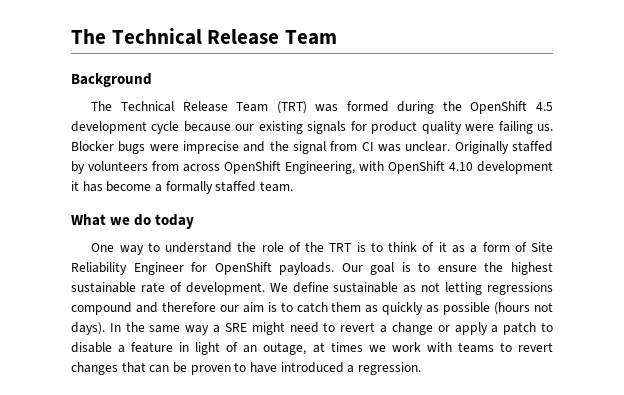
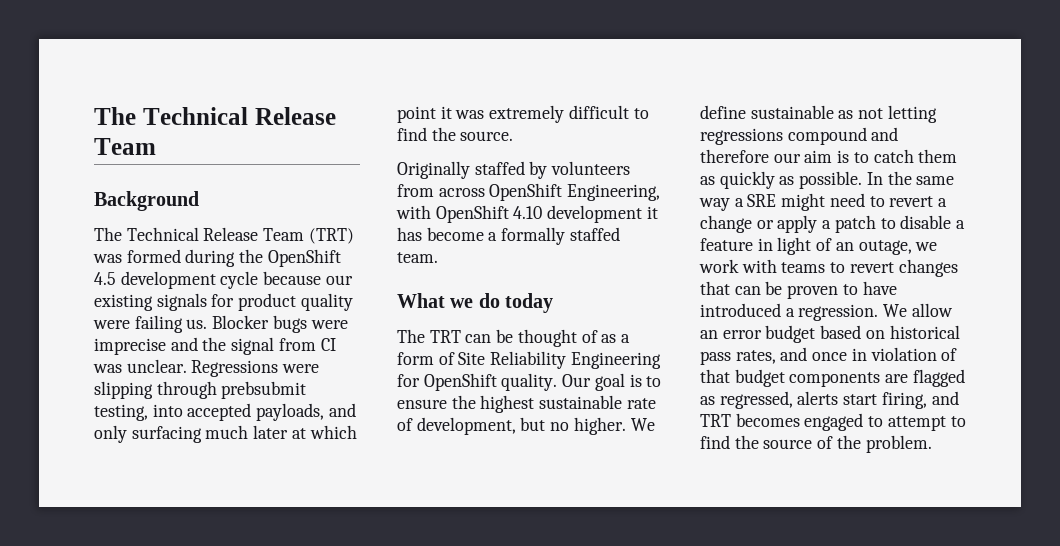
(451, 146) none -> [191,360,320,377] [94,381,307,399] [94,403,356,421] [94,425,357,443] [397,105,649,123] [397,127,514,141] Regressions were slipping through prebsubmit testing, into accepted payloads, and only surfacing much later at which point it was extremely difficult to find the source. //
[91,242,447,255] One way to understand the role of the TRT is to think of it -> [397,329,598,347] The TRT can be thought of
[133,262,184,275] Engineer -> [570,352,661,369] Engineering
[279,262,335,275] payloads. -> [501,373,558,391] quality.
[185,282,265,295] development. -> [416,417,626,435] development, but no higher.
[443,302,553,315] [71,322,105,335] possible (hours not days). -> [799,171,863,189] possible.
[312,342,363,353] at times -> (912, 247) none
(421, 368) none -> [883,303,953,317] [700,325,960,343] [700,347,958,365] [700,369,965,387] [700,391,959,409] [700,413,966,431] [700,435,932,453] We allow an error budget based on historical pass rates, and once in violation of that budget components are flagged as regressed, alerts start firing, and TRT becomes engaged to attempt to find the source of the problem.

